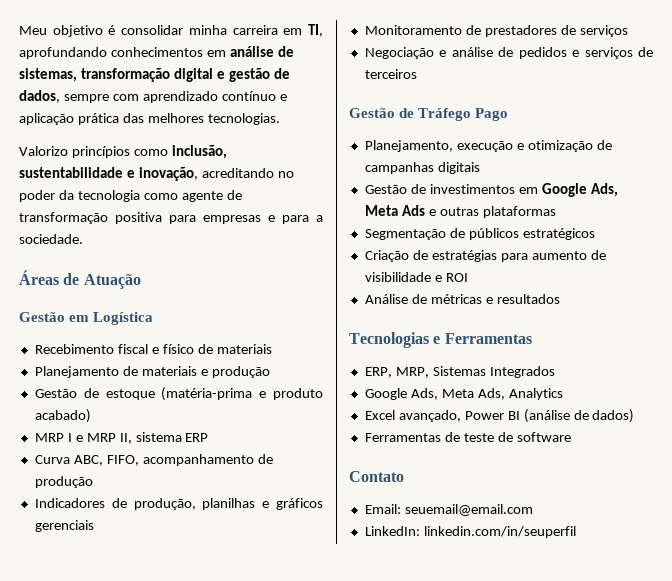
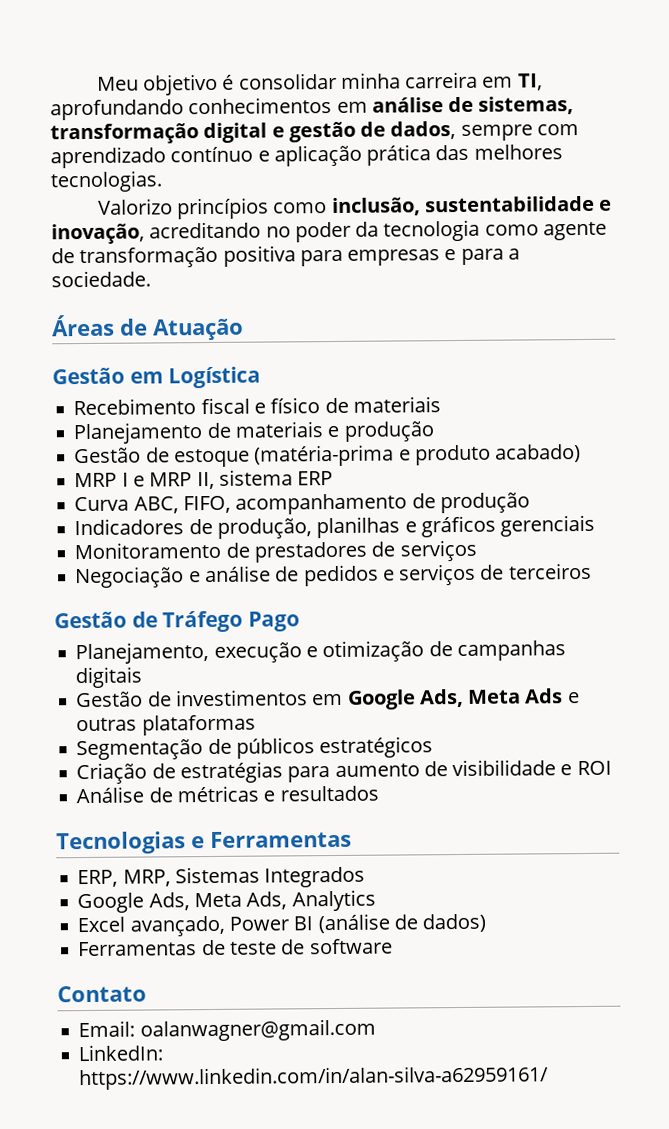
[404,504,533,516] seuemail@email.com -> [139,1018,376,1042] oalanwagner@gmail.com
[423,526,576,538] linkedin.com/in/seuperfil -> [79,1065,550,1091] https://www.linkedin.com/in/alan-silva-a62959161/

